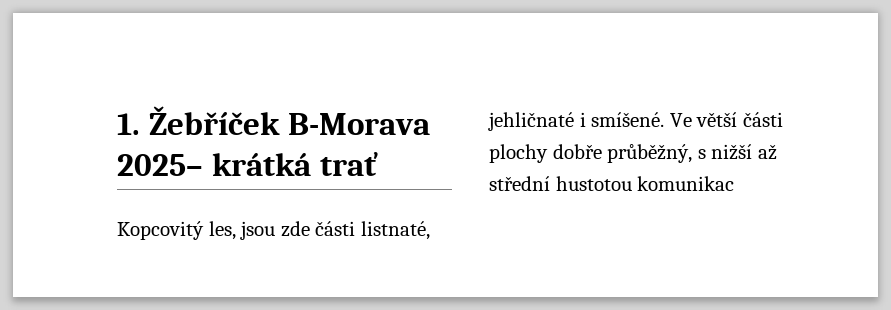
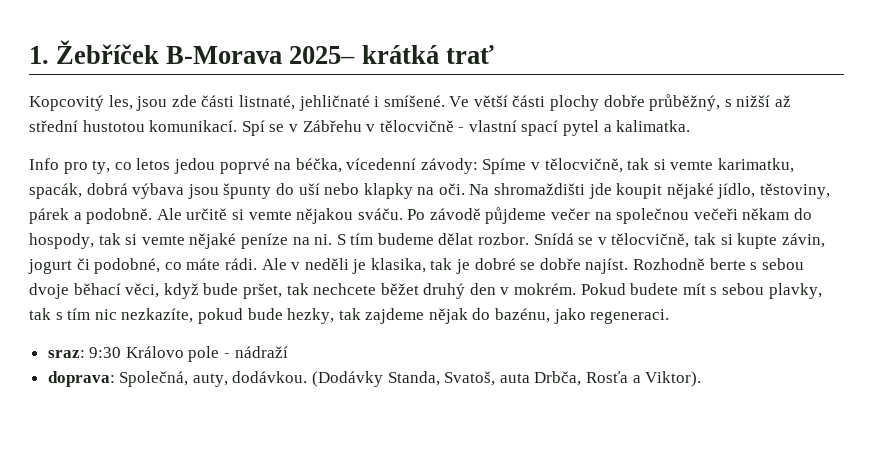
[637,176,735,191] komunikac -> [149,120,691,136] [29,158,795,174] [29,183,831,199] [29,207,813,224] [29,233,825,249] [28,258,804,274] [29,283,822,299] [29,308,670,324] [47,346,288,362] [47,371,702,387] komunikací. Spí se v Zábřehu v tělocvičně - vlastní spací pytel a kalimatka. // Info pro ty, co letos jedou poprvé na béčka, vícedenní závody: Spíme v tělocvičně, tak si vemte karimatku, spacák, dobrá výbava jsou špunty do uší nebo klapky na oči. Na shromaždišti jde koupit nějaké jídlo, těstoviny, párek a podobně. Ale určitě si vemte nějakou sváču. Po závodě půjdeme večer na společnou večeři někam do hospody, tak si vemte nějaké peníze na ni. S tím budeme dělat rozbor. Snídá se v tělocvičně, tak si kupte závin, jogurt či podobné, co máte rádi. Ale v neděli je klasika, tak je dobré se dobře najíst. Rozhodně berte s sebou dvoje běhací věci, když bude pršet, tak nechcete běžet druhý den v mokrém. Pokud budete mít s sebou plavky, tak s tím nic nezkazíte, pokud bude hezky, tak zajdeme nějak do bazénu, jako regeneraci. // sraz: 9:30 Královo pole - nádraží // doprava: Společná, auty, dodávkou. (Dodávky Standa, Svatoš, auta Drbča, Rosťa a Viktor).

